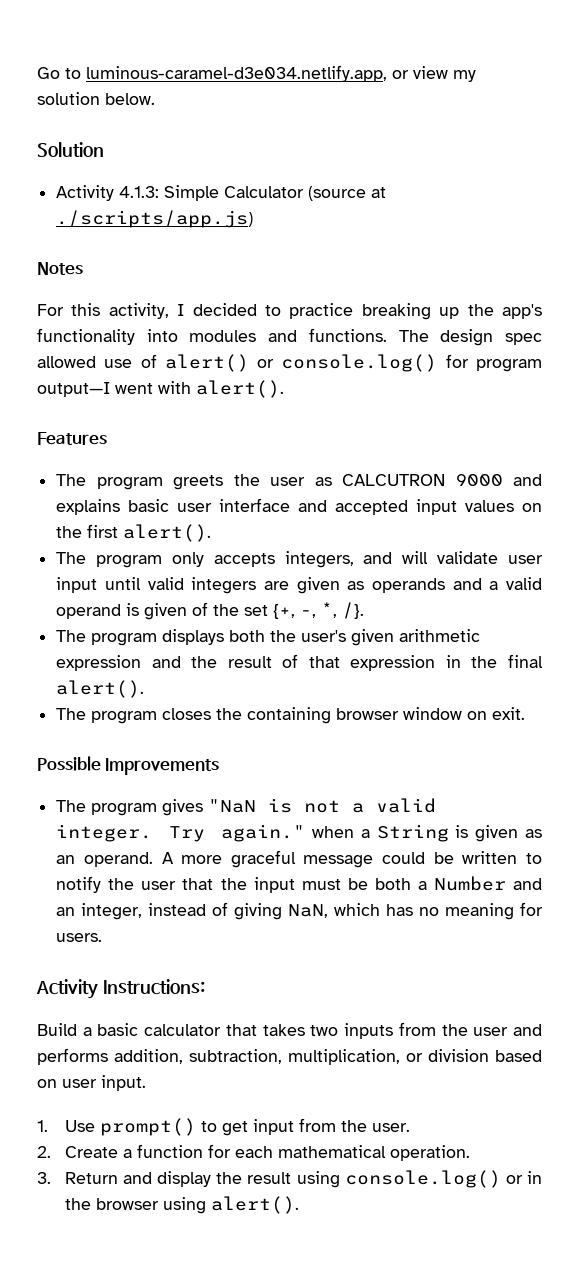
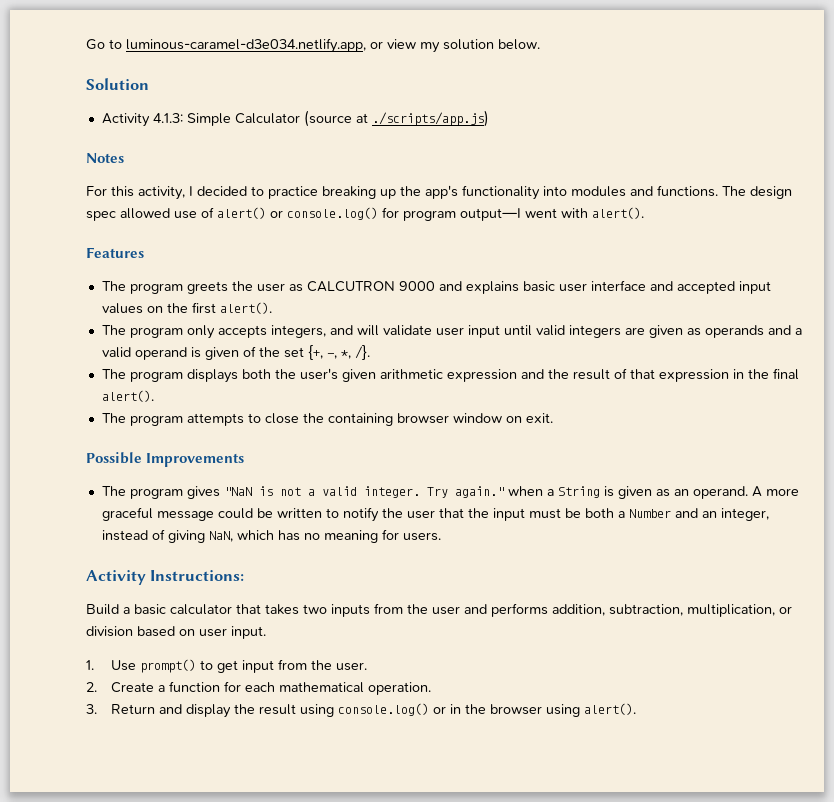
[162,708,212,720] closes -> [186,413,299,426] attempts to close

